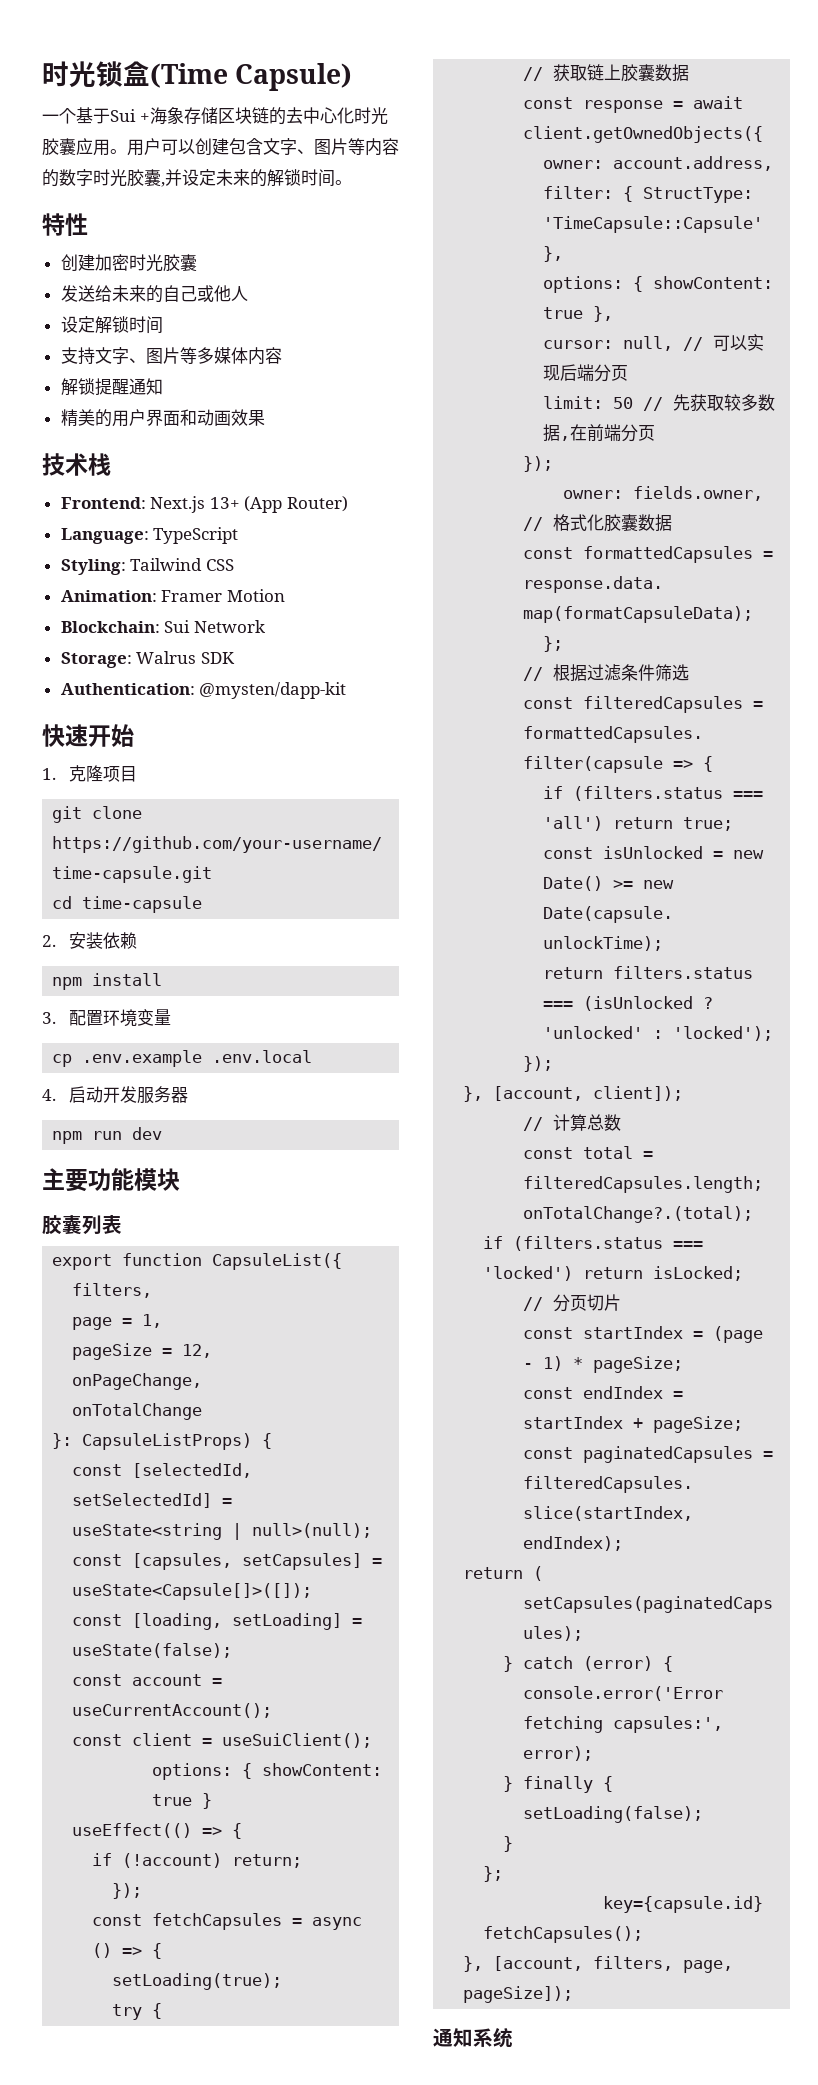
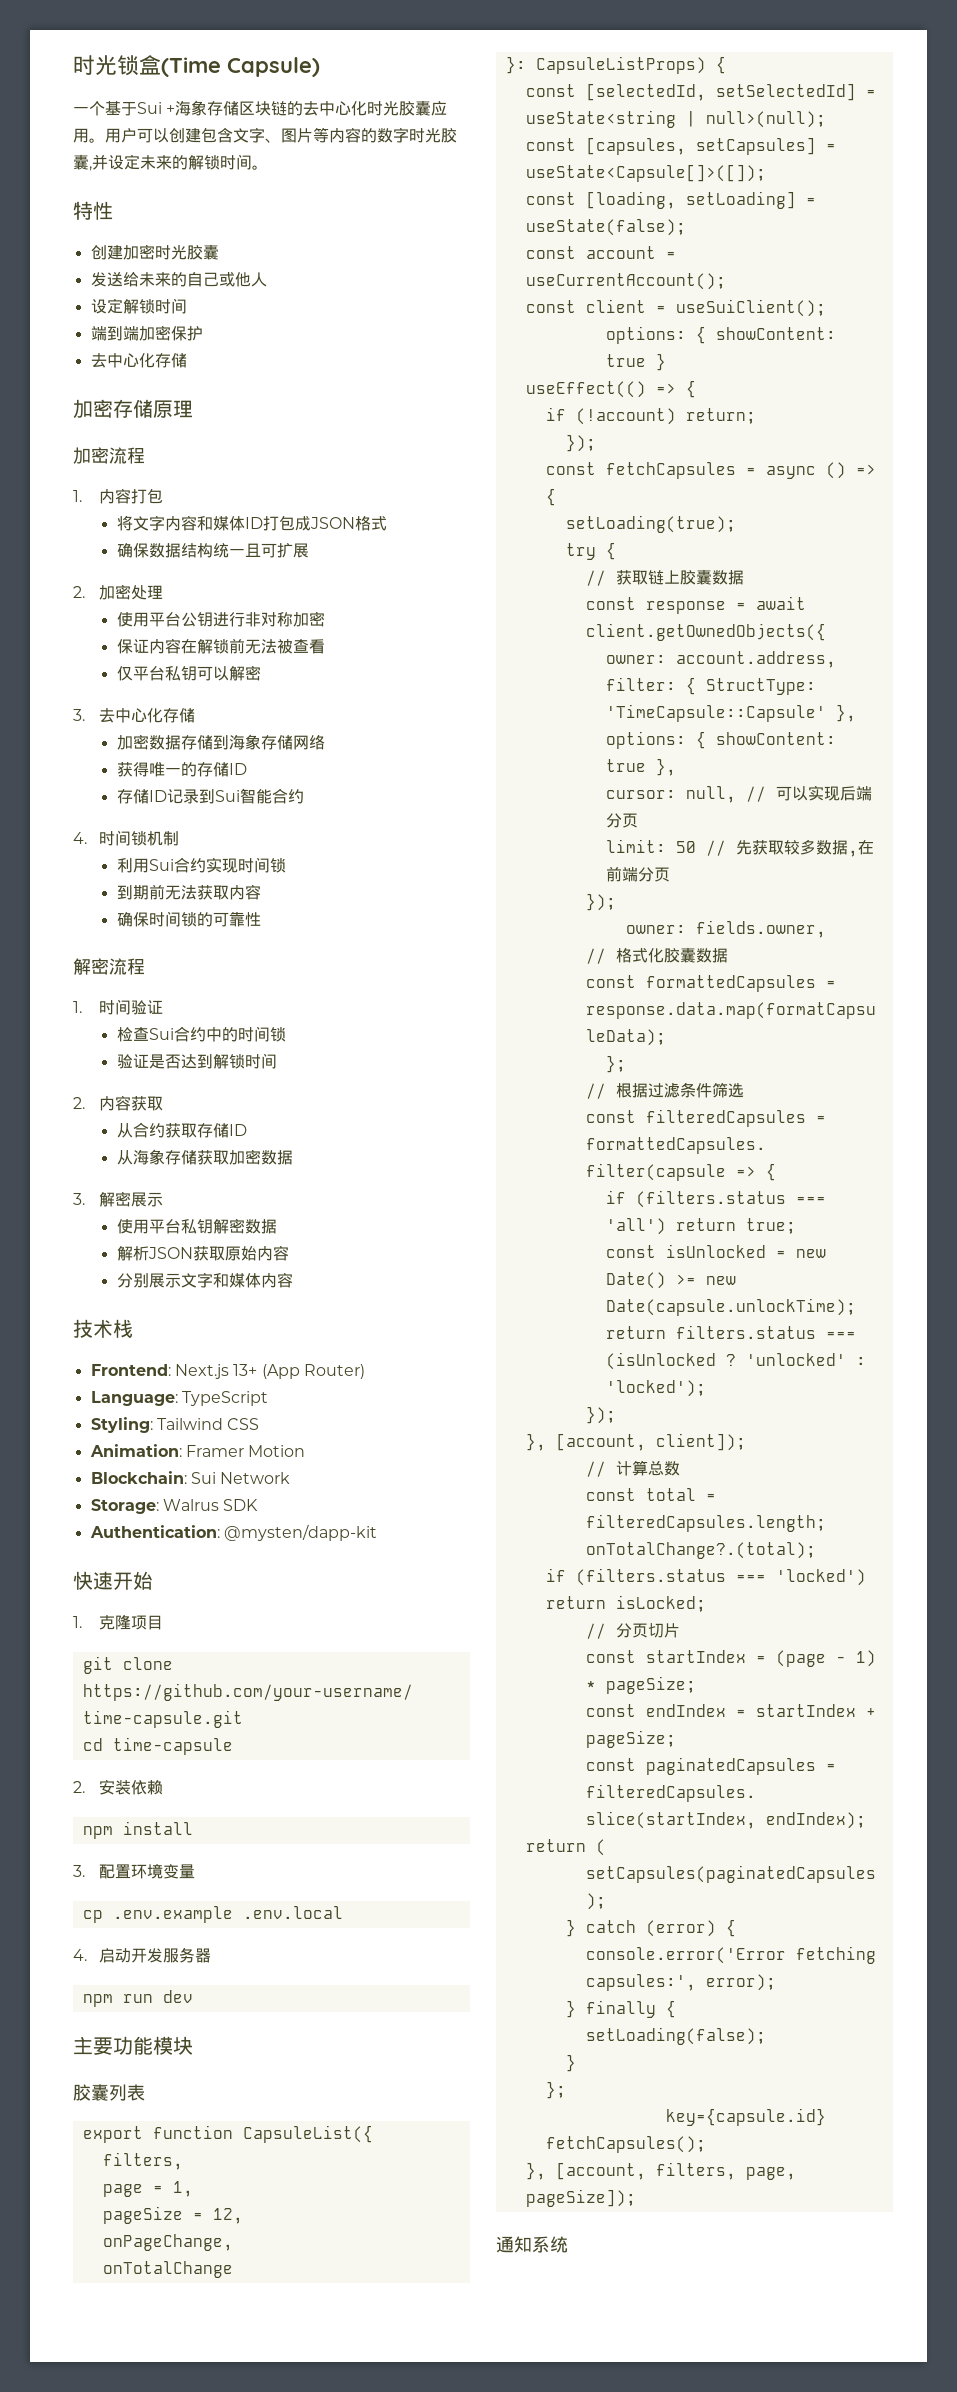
[60,347,282,365] [60,378,163,396] [60,409,265,427] 支持文字、图片等多媒体内容 // 解锁提醒通知 // 精美的用户界面和动画效果 -> [90,325,203,341] [90,353,187,368] [73,399,193,419] [73,447,145,464] [73,488,164,504] [116,515,387,531] [116,543,309,558] [73,584,164,600] [116,611,325,627] [116,638,325,654] [116,665,261,681] [73,708,196,723] [116,734,325,750] [116,762,247,777] [116,788,304,804] [73,830,180,846] [116,857,286,873] [116,884,261,900] [116,911,261,927] [73,958,145,975] [73,999,164,1015] [116,1026,286,1042] [116,1053,277,1069] [73,1095,164,1111] [116,1122,247,1138] [116,1149,293,1165] [73,1191,164,1207] [116,1218,277,1234] [116,1245,289,1261] [116,1272,293,1288] 端到端加密保护 // 去中心化存储 // 加密存储原理 // 加密流程 // 1.内容打包 // 将文字内容和媒体ID打包成JSON格式 // 确保数据结构统一且可扩展 // 2.加密处理 // 使用平台公钥进行非对称加密 // 保证内容在解锁前无法被查看 // 仅平台私钥可以解密 // 3.去中心化存储 // 加密数据存储到海象存储网络 // 获得唯一的存储ID // 存储ID记录到Sui智能合约 // 4.时间锁机制 // 利用Sui合约实现时间锁 // 到期前无法获取内容 // 确保时间锁的可靠性 // 解密流程 // 1.时间验证 // 检查Sui合约中的时间锁 // 验证是否达到解锁时间 // 2.内容获取 // 从合约获取存储ID // 从海象存储获取加密数据 // 3.解密展示 // 使用平台私钥解密数据 // 解析JSON获取原始内容 // 分别展示文字和媒体内容

